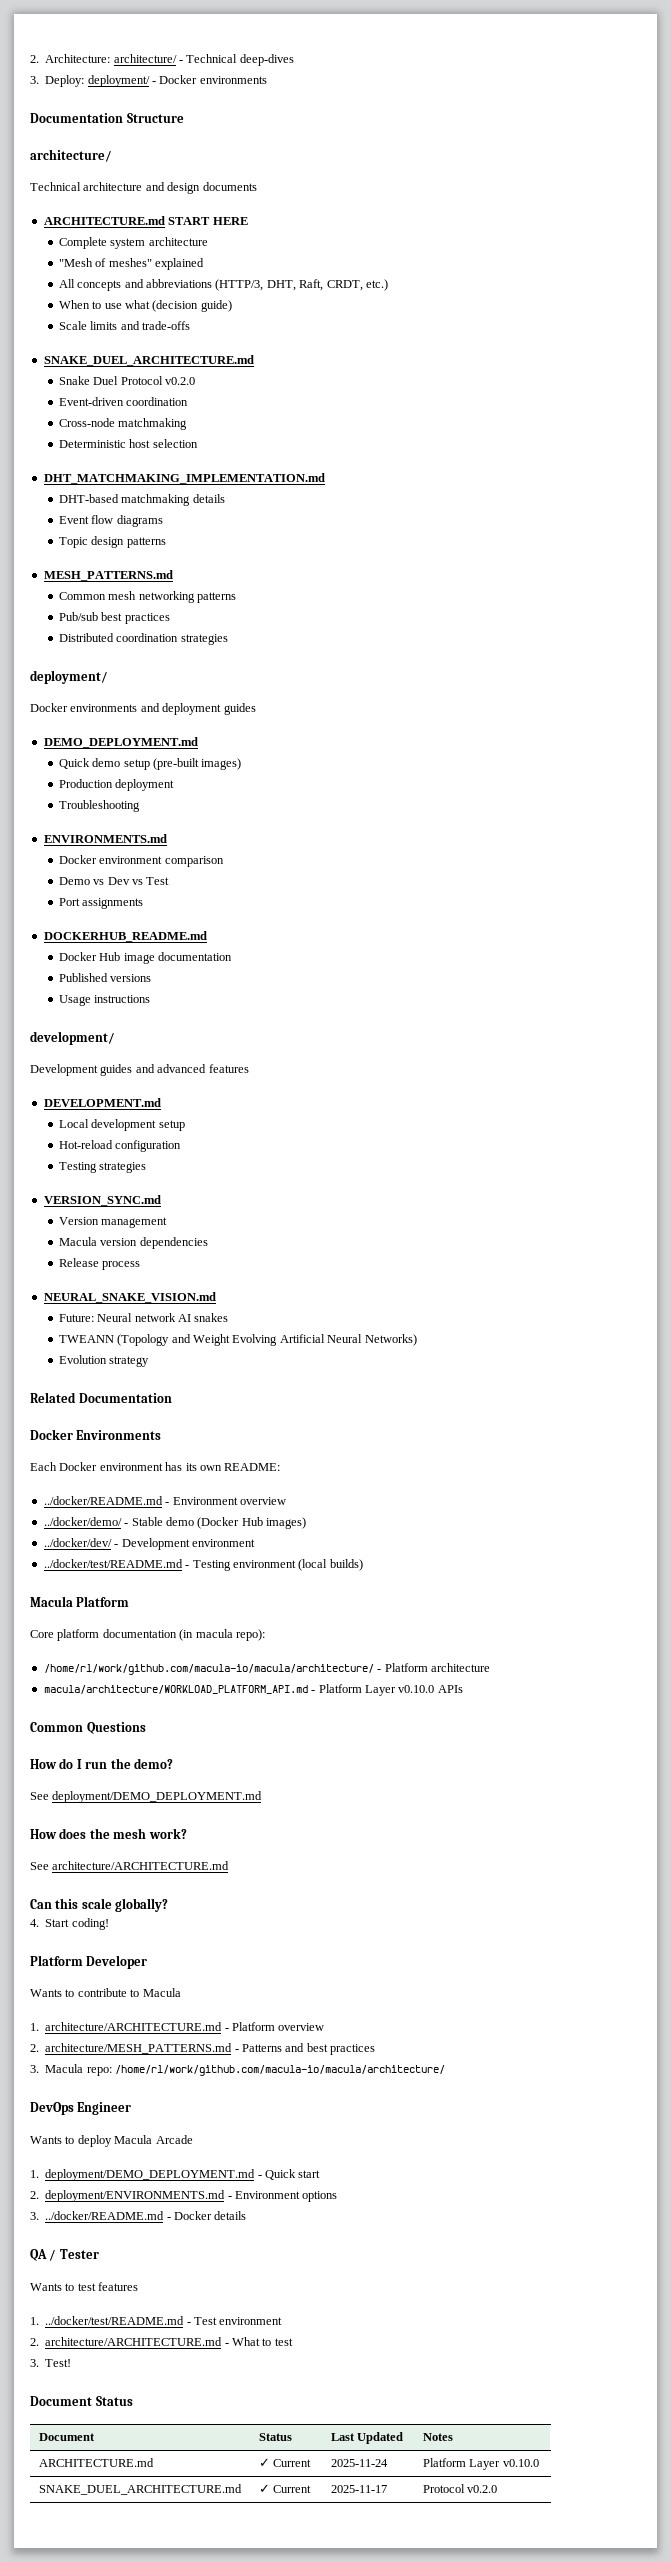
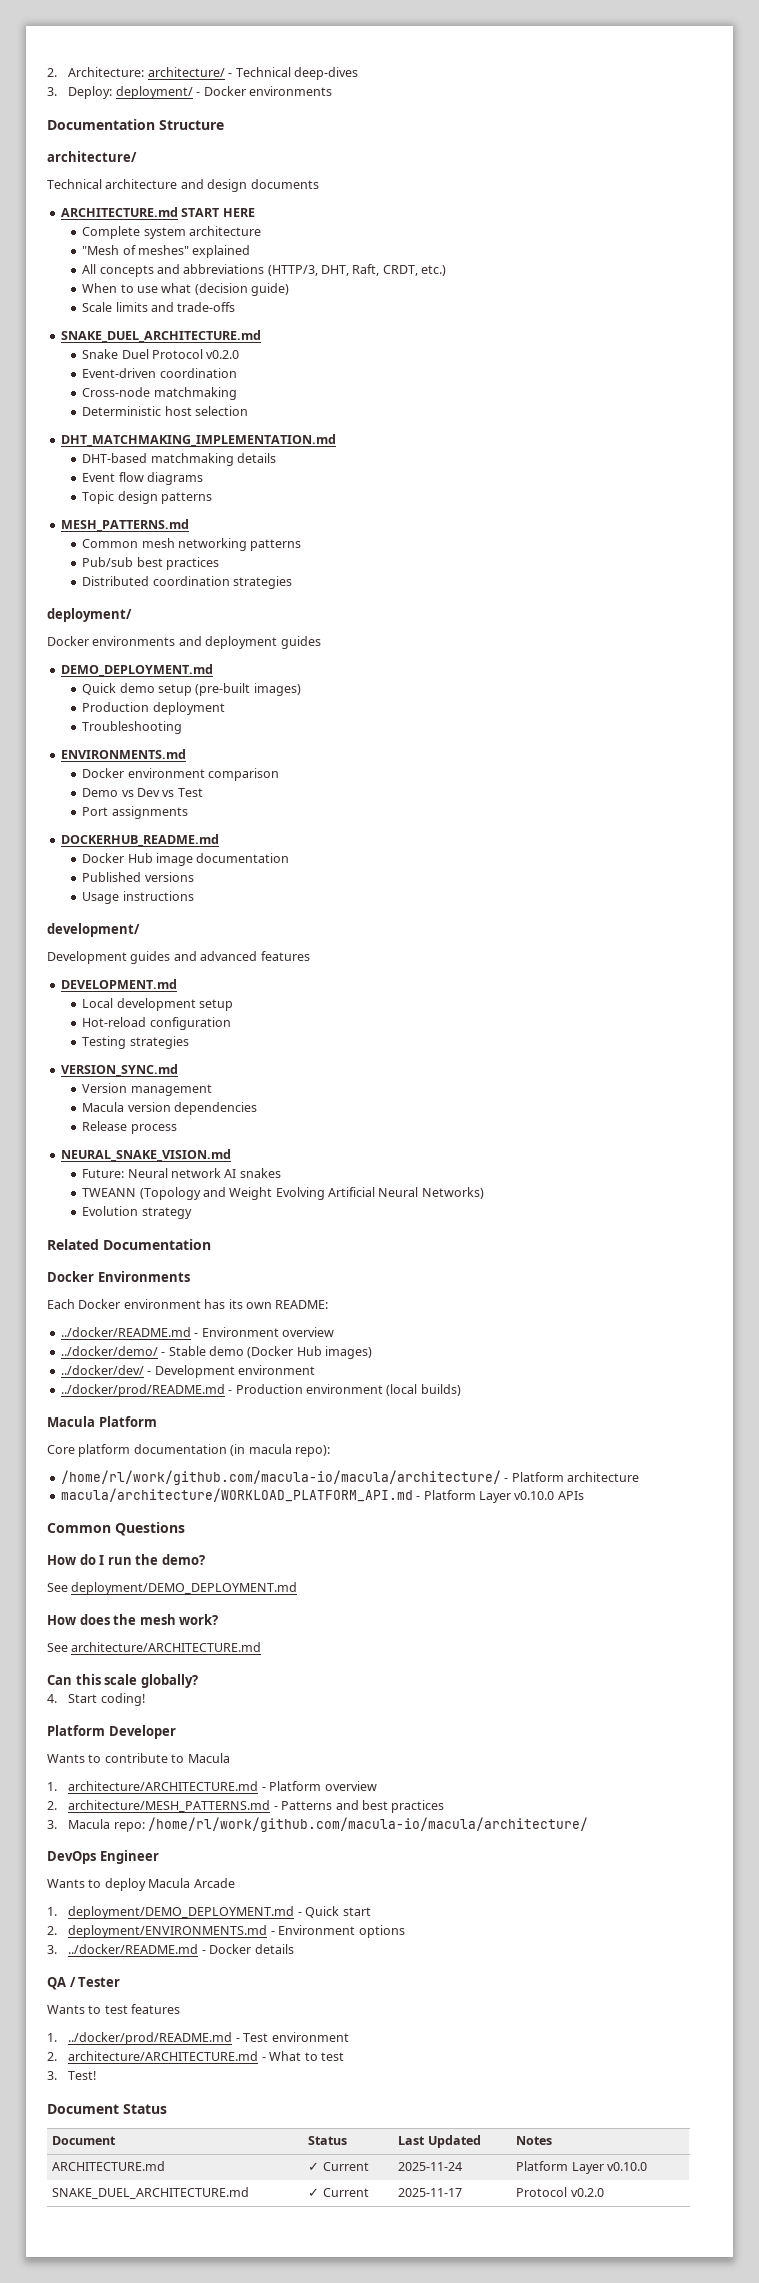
[43,1559,231,1571] ../docker/test/README.md - Testing -> [60,1384,303,1397] ../docker/prod/README.md - Production
[45,2316,185,2325] ../docker/test/README.md -> [68,2032,233,2045] ../docker/prod/README.md

